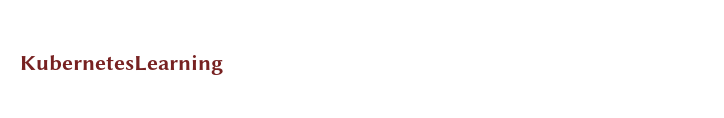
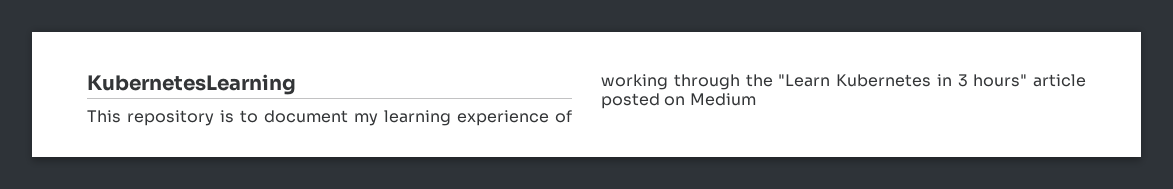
(223, 64) none -> [87,110,572,126] [601,74,1086,90] [601,93,756,109] // This repository is to document my learning experience of working through the "Learn Kubernetes in 3 hours" article posted on Medium

